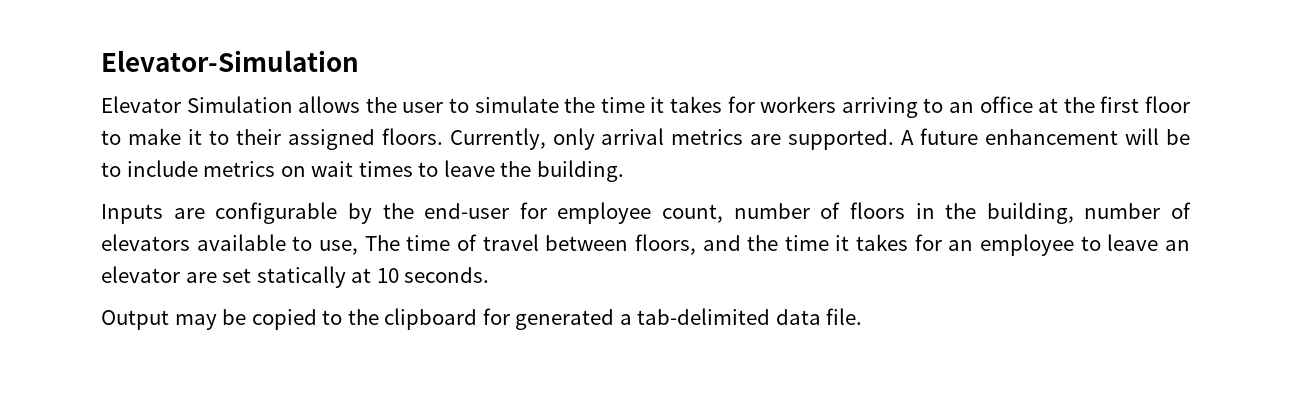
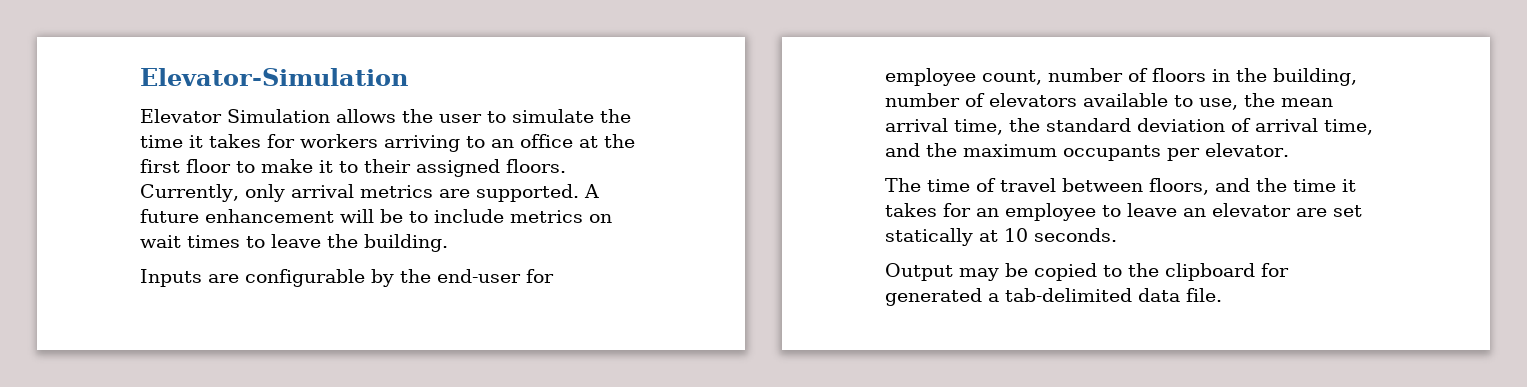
(358, 247) none -> [1244,93,1333,107] [885,118,1373,135] [885,143,1289,161] the mean arrival time, the standard deviation of arrival time, and the maximum occupants per elevator. //

